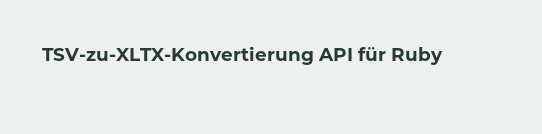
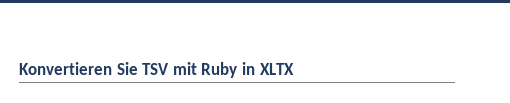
[42,46,443,65] TSV-zu-XLTX-Konvertierung API für Ruby -> [19,62,294,78] Konvertieren Sie TSV mit Ruby in XLTX

